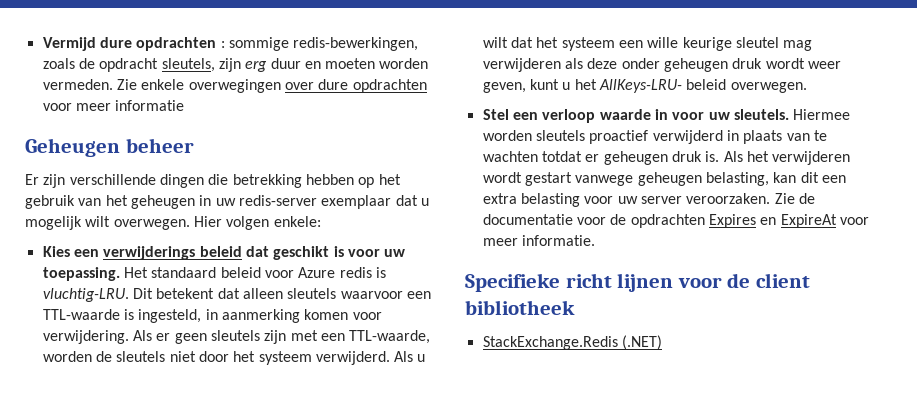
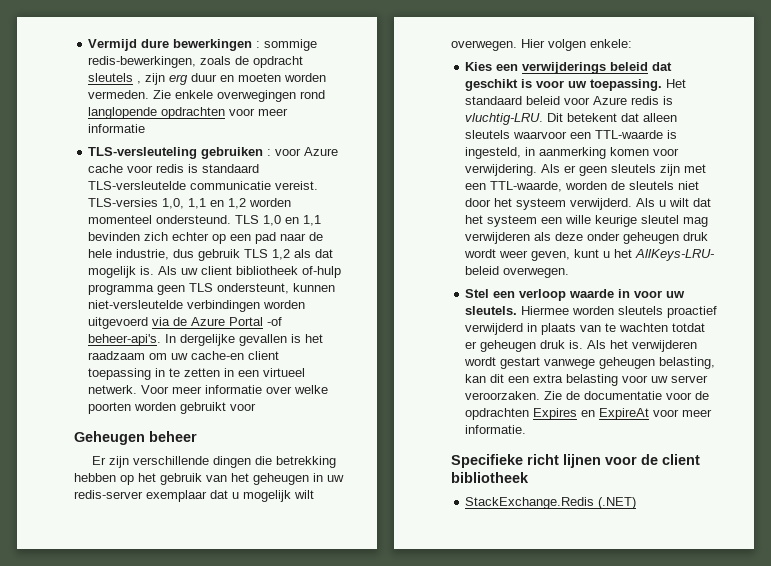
[136,37,217,51] opdrachten -> [173,39,253,51] bewerkingen
[161,58,215,72] sleutels, -> [88,73,142,84] sleutels ,
[284,79,349,90] over dure -> [300,90,326,99] [88,107,158,119] rond langlopende
(185, 105) none -> [88,147,339,159] [88,164,260,173] [88,181,319,190] [88,198,292,209] [88,215,322,226] [88,232,324,244] [88,249,334,261] [88,266,342,278] [88,283,336,295] [88,300,306,312] [88,317,283,329] [88,334,324,346] [88,351,280,360] [88,368,306,380] [88,385,329,394] [88,402,257,414] // TLS-versleuteling gebruiken : voor Azure cache voor redis is standaard TLS-versleutelde communicatie vereist. TLS-versies 1,0, 1,1 en 1,2 worden momenteel ondersteund. TLS 1,0 en 1,1 bevinden zich echter op een pad naar de hele industrie, dus gebruik TLS 1,2 als dat mogelijk is. Als uw client bibliotheek of-hulp programma geen TLS ondersteunt, kunnen niet-versleutelde verbindingen worden uitgevoerd via de Azure Portal -of beheer-api's. In dergelijke gevallen is het raadzaam om uw cache-en client toepassing in te zetten in een virtueel netwerk. Voor meer informatie over welke poorten worden gebruikt voor

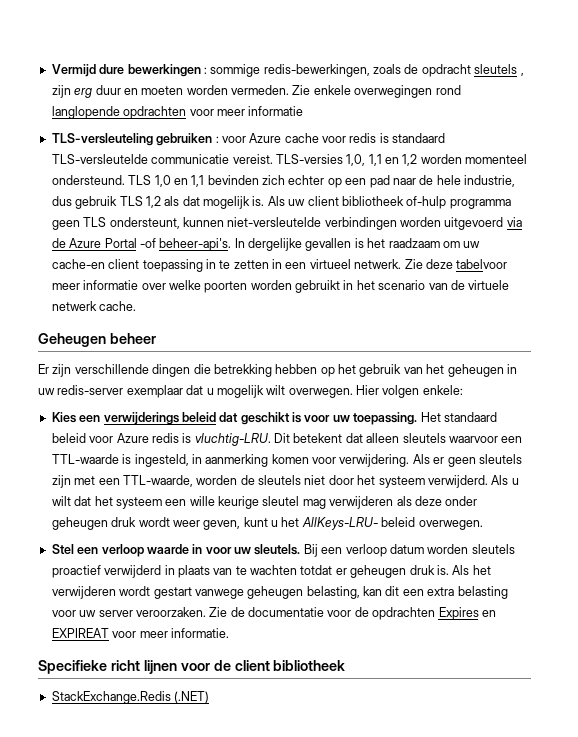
[141,385,170,394] Voor -> [404,259,508,269] Zie deze tabelvoor
[230,403,257,411] voor -> [343,280,510,290] [51,301,137,311] in het scenario van de virtuele netwerk cache.
[521,306,570,315] Hiermee -> [303,544,424,557] Bij een verloop datum
[599,408,650,420] ExpireAt -> [51,628,109,638] EXPIREAT

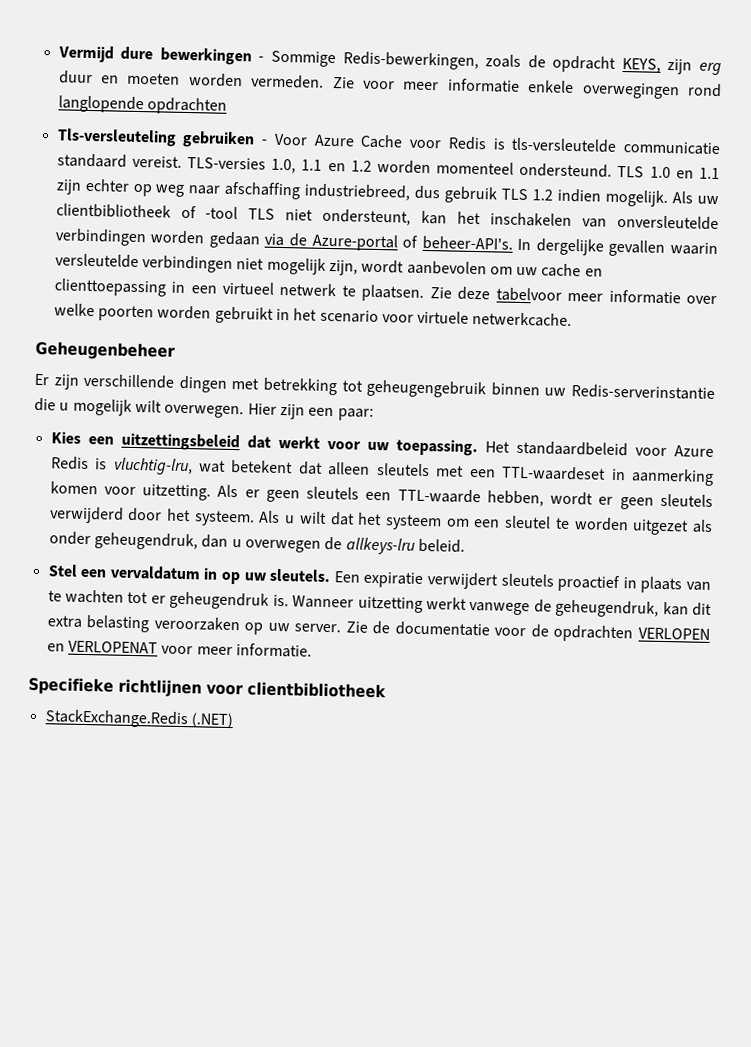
[203,64,370,77] : sommige redis-bewerkingen, -> [258,50,479,71] - Sommige Redis-bewerkingen,
[474,64,524,76] sleutels , -> [621,58,661,73] KEYS,
(311, 90) none -> [363,78,520,93] voor meer informatie
[189,106,304,116] [51,133,446,146] [51,154,528,166] [51,175,515,188] [51,196,511,209] [51,217,322,230] voor meer informatie // TLS-versleuteling gebruiken : voor Azure cache voor redis is standaard TLS-versleutelde communicatie vereist. TLS-versies 1,0, 1,1 en 1,2 worden momenteel ondersteund. TLS 1,0 en 1,1 bevinden zich echter op een pad naar de hele industrie, dus gebruik TLS 1,2 als dat mogelijk is. Als uw client bibliotheek of-hulp programma geen TLS ondersteunt, kunnen niet-versleutelde -> [56,128,721,156] [56,153,721,180] [55,178,719,208] [55,203,720,231] // Tls-versleuteling gebruiken - Voor Azure Cache voor Redis is tls-versleutelde communicatie standaard vereist. TLS-versies 1.0, 1.1 en 1.2 worden momenteel ondersteund. TLS 1.0 en 1.1 zijn echter op weg naar afschaffing industriebreed, dus gebruik TLS 1.2 indien mogelijk. Als uw clientbibliotheek of -tool TLS niet ondersteunt, kan het inschakelen van onversleutelde
[444,217,504,230] uitgevoerd -> [208,231,261,249] gedaan
[69,238,481,251] [51,259,402,272] Azure Portal -of beheer-api's. In dergelijke gevallen is het raadzaam om uw cache-en client toepassing in te zetten in een virtueel netwerk. -> [311,233,718,257] [54,253,603,278] [53,278,425,302] Azure-portal of beheer-API's. In dergelijke gevallen waarin versleutelde verbindingen niet mogelijk zijn, wordt aanbevolen om uw cache en clienttoepassing in een virtueel netwerk te plaatsen.
[428,280,510,290] [51,301,137,311] [38,333,156,347] [38,364,517,377] [38,385,204,398] van de virtuele netwerk cache. // Geheugen beheer // Er zijn verschillende dingen die betrekking hebben op het gebruik van het geheugen in uw redis-server exemplaar dat -> [381,310,573,328] [35,340,176,361] [34,373,716,401] [34,397,56,412] voor virtuele netwerkcache. // Geheugenbeheer // Er zijn verschillende dingen met betrekking tot geheugengebruik binnen uw Redis-serverinstantie die
[382,385,463,398] volgen enkele: -> [279,403,374,421] zijn een paar:
[103,412,497,425] [51,433,523,446] [51,454,189,467] verwijderings beleid dat geschikt is voor uw toepassing. Het standaard beleid voor Azure redis is vluchtig-LRU. Dit betekent dat alleen sleutels waarvoor een TTL-waarde is ingesteld, -> [120,432,714,458] [50,456,607,481] uitzettingsbeleid dat werkt voor uw toepassing. Het standaardbeleid voor Azure Redis is vluchtig-lru, wat betekent dat alleen sleutels met een TTL-waardeset
[339,454,410,467] verwijdering. -> [142,484,212,501] uitzetting.
[51,475,488,488] zijn met een TTL-waarde, worden de sleutels niet door het systeem verwijderd. -> [365,488,713,510] [48,506,255,527] een TTL-waarde hebben, wordt er geen sleutels verwijderd door het systeem.
[165,496,478,509] [51,517,483,530] [51,544,469,557] een wille keurige sleutel mag verwijderen als deze onder geheugen druk wordt weer geven, kunt u het AllKeys-LRU- beleid overwegen. // Stel een verloop waarde in voor uw sleutels. Bij een verloop datum worden -> [445,515,713,536] [48,531,465,555] [47,564,498,590] om een sleutel te worden uitgezet als onder geheugendruk, dan u overwegen de allkeys-lru beleid. // Stel een vervaldatum in op uw sleutels. Een expiratie verwijdert
[104,565,162,578] verwijderd -> (621, 583) none
[300,565,491,578] [51,586,360,599] totdat er geheugen druk is. Als het verwijderen wordt gestart vanwege geheugen belasting, -> [127,591,660,618] tot er geheugendruk is. Wanneer uitzetting werkt vanwege de geheugendruk,
[402,589,424,596] een -> (712, 609) none
[51,607,206,617] voor uw server veroorzaken. -> [153,616,342,635] veroorzaken op uw server.
[438,607,496,620] [51,628,109,638] Expires en EXPIREAT -> [638,627,711,640] [46,640,158,654] VERLOPEN en VERLOPENAT
[110,660,346,674] richt lijnen voor de client bibliotheek -> [118,678,386,699] richtlijnen voor clientbibliotheek

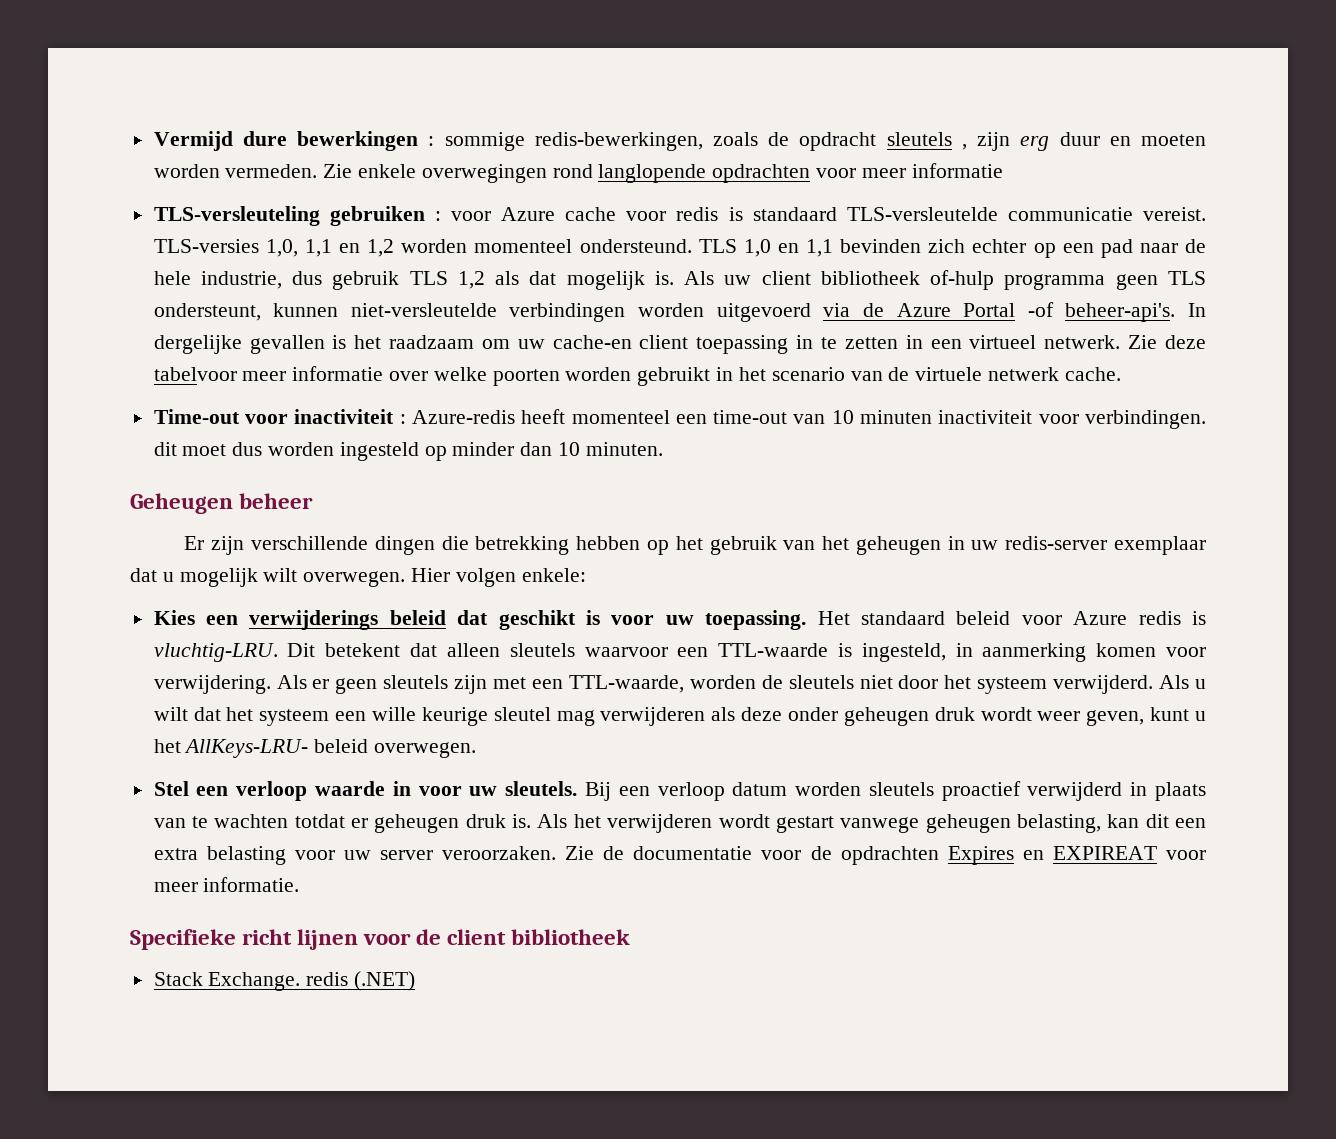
[258,50,479,71] - Sommige Redis-bewerkingen, -> [428,132,703,151] : sommige redis-bewerkingen,
[621,58,661,73] KEYS, -> [886,132,967,150] sleutels ,
[363,78,520,93] voor meer informatie -> (353, 171) none
[56,128,721,156] [56,153,721,180] [55,178,719,208] [55,203,720,231] // Tls-versleuteling gebruiken - Voor Azure Cache voor Redis is tls-versleutelde communicatie standaard vereist. TLS-versies 1.0, 1.1 en 1.2 worden momenteel ondersteund. TLS 1.0 en 1.1 zijn echter op weg naar afschaffing industriebreed, dus gebruik TLS 1.2 indien mogelijk. Als uw clientbibliotheek of -tool TLS niet ondersteunt, kan het inschakelen van onversleutelde -> [816,163,1003,178] [153,206,1206,226] [153,239,1207,258] [153,270,1206,290] [153,303,497,321] voor meer informatie // TLS-versleuteling gebruiken : voor Azure cache voor redis is standaard TLS-versleutelde communicatie vereist. TLS-versies 1,0, 1,1 en 1,2 worden momenteel ondersteund. TLS 1,0 en 1,1 bevinden zich echter op een pad naar de hele industrie, dus gebruik TLS 1,2 als dat mogelijk is. Als uw client bibliotheek of-hulp programma geen TLS ondersteunt, kunnen niet-versleutelde
[208,231,261,249] gedaan -> [716,303,811,322] uitgevoerd
[311,233,718,257] [54,253,603,278] [53,278,425,302] Azure-portal of beheer-API's. In dergelijke gevallen waarin versleutelde verbindingen niet mogelijk zijn, wordt aanbevolen om uw cache en clienttoepassing in een virtueel netwerk te plaatsen. -> [896,302,1206,322] [153,335,1121,354] Azure Portal -of beheer-api's. In dergelijke gevallen is het raadzaam om uw cache-en client toepassing in te zetten in een virtueel netwerk.
[381,310,573,328] [35,340,176,361] [34,373,716,401] [34,397,56,412] voor virtuele netwerkcache. // Geheugenbeheer // Er zijn verschillende dingen met betrekking tot geheugengebruik binnen uw Redis-serverinstantie die -> [850,367,1121,381] [153,409,1206,429] [153,442,663,461] [130,493,314,514] [184,536,1206,555] [130,568,157,582] van de virtuele netwerk cache. // Time-out voor inactiviteit : Azure-redis heeft momenteel een time-out van 10 minuten inactiviteit voor verbindingen. dit moet dus worden ingesteld op minder dan 10 minuten. // Geheugen beheer // Er zijn verschillende dingen die betrekking hebben op het gebruik van het geheugen in uw redis-server exemplaar dat
[279,403,374,421] zijn een paar: -> [455,568,586,587] volgen enkele:
[120,432,714,458] [50,456,607,481] uitzettingsbeleid dat werkt voor uw toepassing. Het standaardbeleid voor Azure Redis is vluchtig-lru, wat betekent dat alleen sleutels met een TTL-waardeset -> [249,610,1206,630] [153,643,946,662] verwijderings beleid dat geschikt is voor uw toepassing. Het standaard beleid voor Azure redis is vluchtig-LRU. Dit betekent dat alleen sleutels waarvoor een TTL-waarde is ingesteld,
[142,484,212,501] uitzetting. -> [153,675,271,694] verwijdering.
[365,488,713,510] [48,506,255,527] een TTL-waarde hebben, wordt er geen sleutels verwijderd door het systeem. -> [454,675,1154,694] zijn met een TTL-waarde, worden de sleutels niet door het systeem verwijderd.
[445,515,713,536] [48,531,465,555] [47,564,498,590] om een sleutel te worden uitgezet als onder geheugendruk, dan u overwegen de allkeys-lru beleid. // Stel een vervaldatum in op uw sleutels. Een expiratie verwijdert -> [335,707,1206,726] [153,739,477,758] [153,781,862,801] een wille keurige sleutel mag verwijderen als deze onder geheugen druk wordt weer geven, kunt u het AllKeys-LRU- beleid overwegen. // Stel een verloop waarde in voor uw sleutels. Bij een verloop datum worden
(621, 583) none -> [1027,782,1123,801] verwijderd
[127,591,660,618] tot er geheugendruk is. Wanneer uitzetting werkt vanwege de geheugendruk, -> [294,814,1101,833] totdat er geheugen druk is. Als het verwijderen wordt gestart vanwege geheugen belasting,
(712, 609) none -> [1174,818,1206,828] een
[153,616,342,635] veroorzaken op uw server. -> [294,846,557,860] voor uw server veroorzaken.
[638,627,711,640] [46,640,158,654] VERLOPEN en VERLOPENAT -> [947,846,1157,865] Expires en EXPIREAT
[118,678,386,699] [44,709,189,729] richtlijnen voor clientbibliotheek // StackExchange.Redis -> [242,929,631,950] [153,972,349,991] richt lijnen voor de client bibliotheek // Stack Exchange. redis

